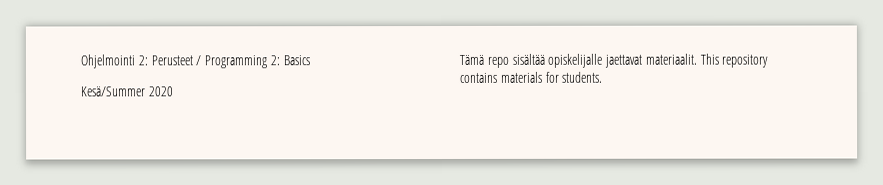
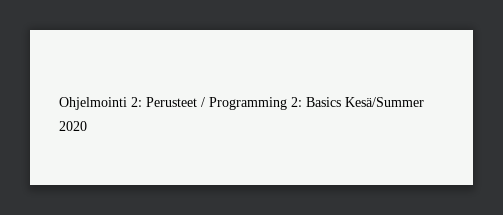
(310, 60) // -> (341, 102) none
[459,53,769,68] [459,71,603,83] // Tämä repo sisältää opiskelijalle jaettavat materiaalit. This repository contains materials for students. -> (87, 126) none

